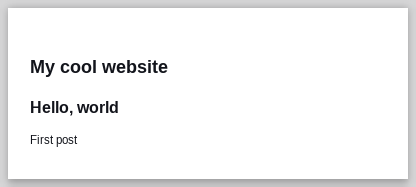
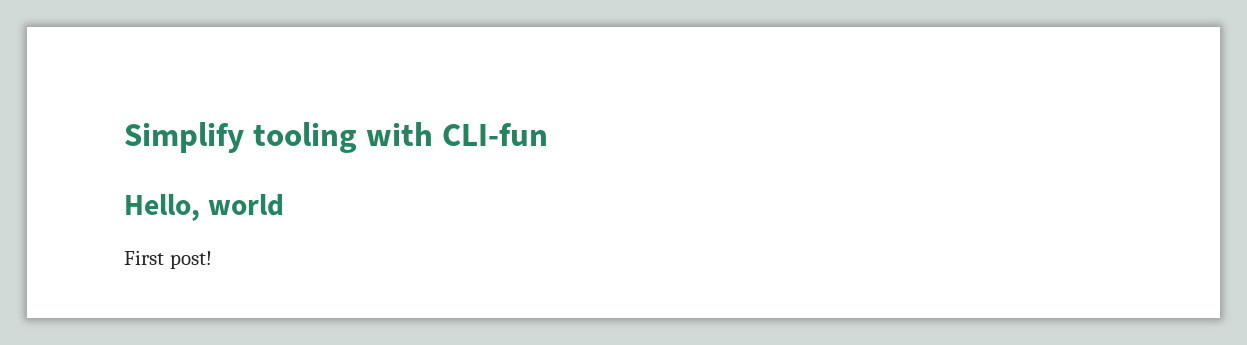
[30,60,168,77] My cool website -> [124,122,548,153] Simplify tooling with CLI-fun
[56,135,79,147] post -> [169,251,212,269] post!

